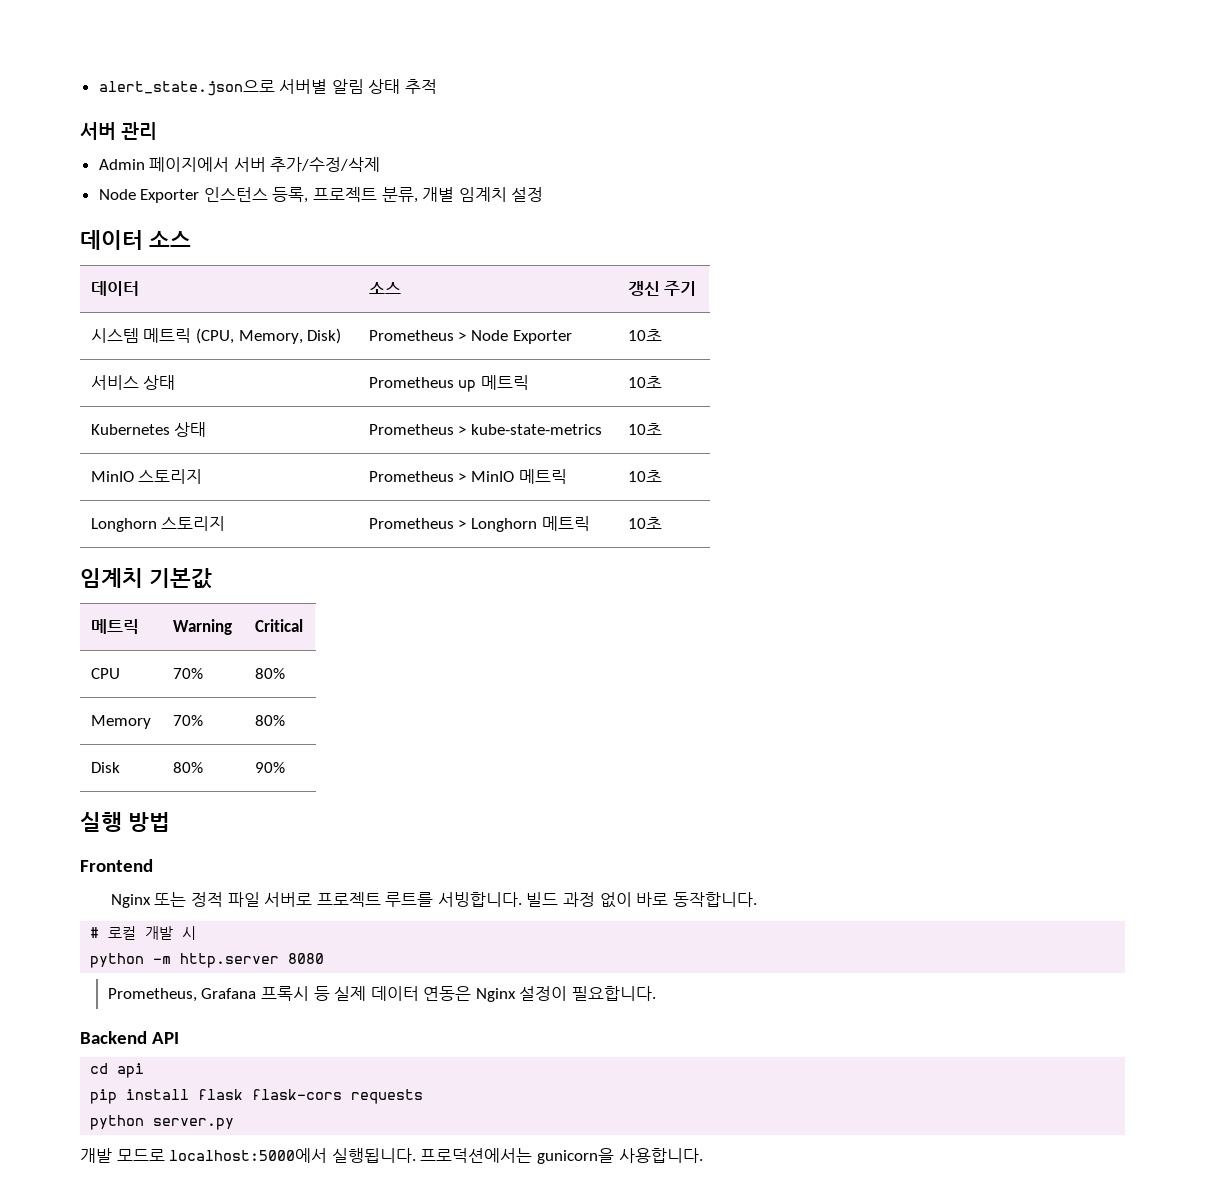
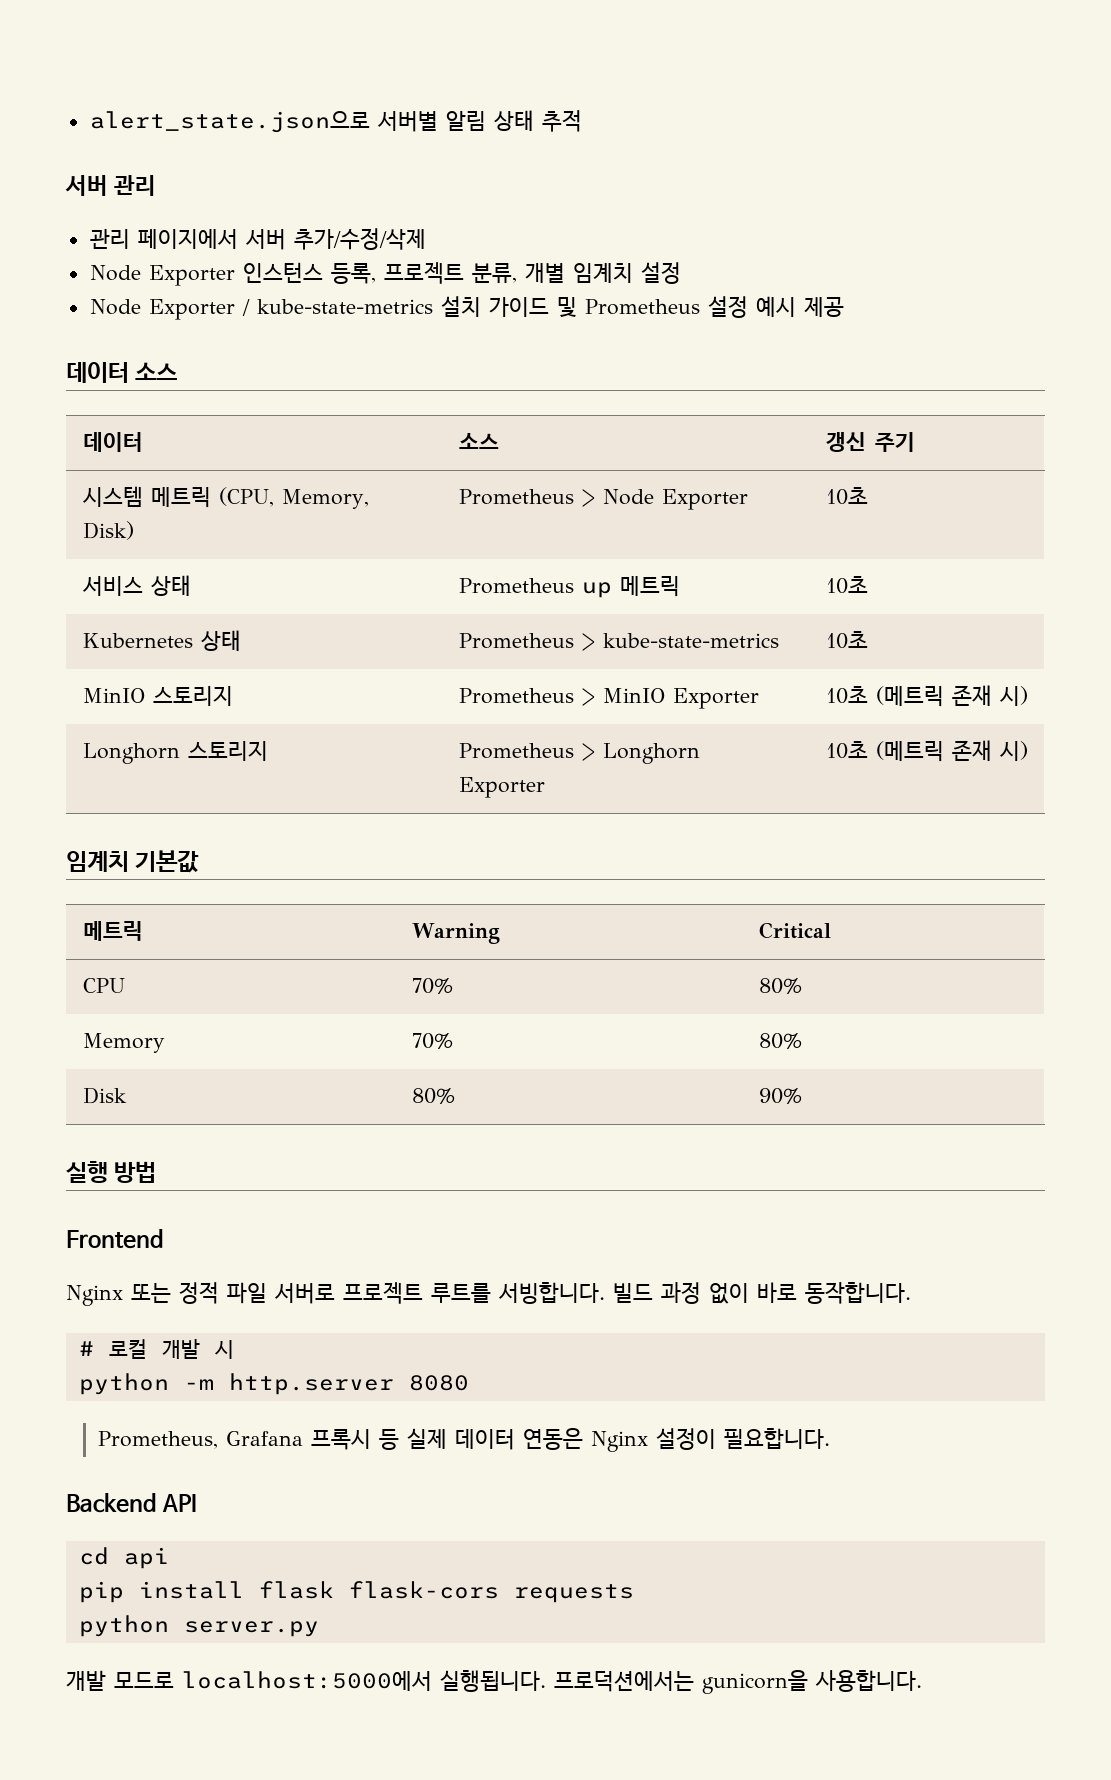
[98,159,145,170] Admin -> [89,229,130,249] 관리
(544, 194) none -> [89,296,844,320] // Node Exporter / kube-state-metrics 설치 가이드 및 Prometheus 설정 예시 제공
[518,469,567,484] [627,470,662,482] 메트릭 | 10초 -> [672,688,759,709] [825,685,1028,707] Exporter | 10초 (메트릭 존재 시)
[541,516,590,531] [627,517,662,529] 메트릭 | 10초 -> [458,777,545,798] [825,740,1028,762] Exporter | 10초 (메트릭 존재 시)

